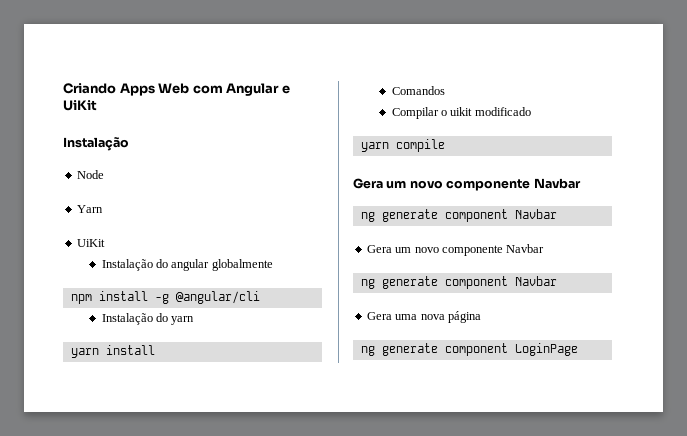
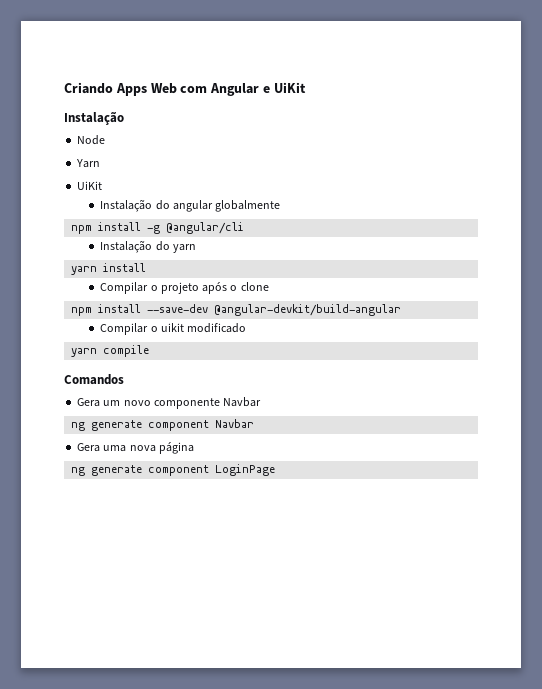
[391,86,445,95] Comandos -> [100,282,269,294] [71,304,402,316] Compilar o projeto após o clone // npm install --save-dev @angular-devkit/build-angular
[353,178,581,191] [360,209,557,222] Gera um novo componente Navbar // ng generate component Navbar -> [64,374,124,385] Comandos

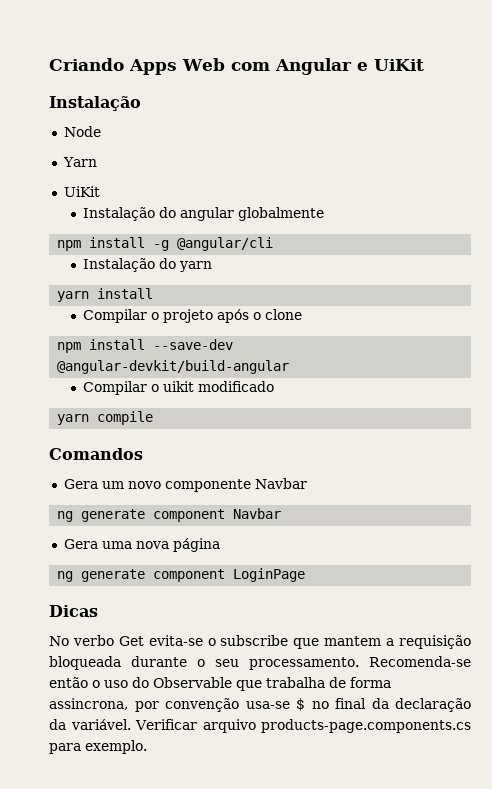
(276, 470) none -> [49,605,98,617] [49,635,472,649] [49,656,471,670] [49,677,391,691] [49,698,471,712] [49,719,471,733] [49,740,147,754] // Dicas // No verbo Get evita-se o subscribe que mantem a requisição bloqueada durante o seu processamento. Recomenda-se então o uso do Observable que trabalha de forma assincrona, por convenção usa-se $ no final da declaração da variável. Verificar arquivo products-page.components.cs para exemplo.

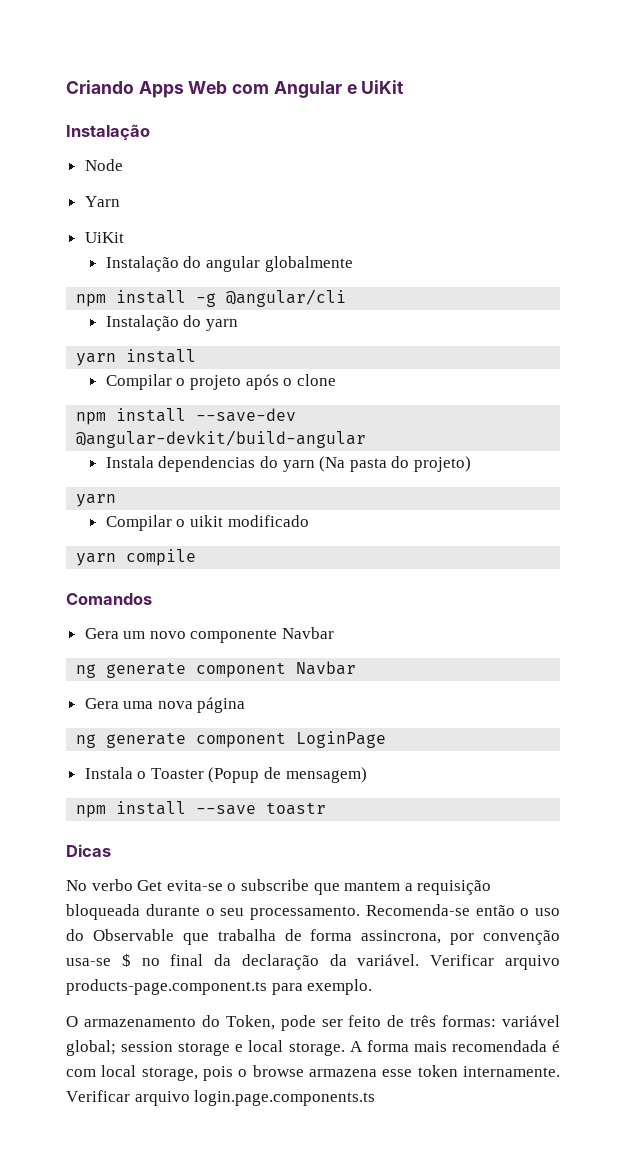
(290, 367) none -> [105,456,471,472] [76,494,117,507] // Instala dependencias do yarn (Na pasta do projeto) // yarn
(306, 575) none -> [84,767,367,783] [76,801,327,818] // Instala o Toaster (Popup de mensagem) // npm install --save toastr
[261,719,471,733] products-page.components.cs -> [66,979,267,995] products-page.component.ts
(147, 747) none -> [66,1015,560,1031] [66,1040,561,1056] [66,1065,560,1081] [66,1090,376,1106] // O armazenamento do Token, pode ser feito de três formas: variável global; session storage e local storage. A forma mais recomendada é com local storage, pois o browse armazena esse token internamente. Verificar arquivo login.page.components.ts

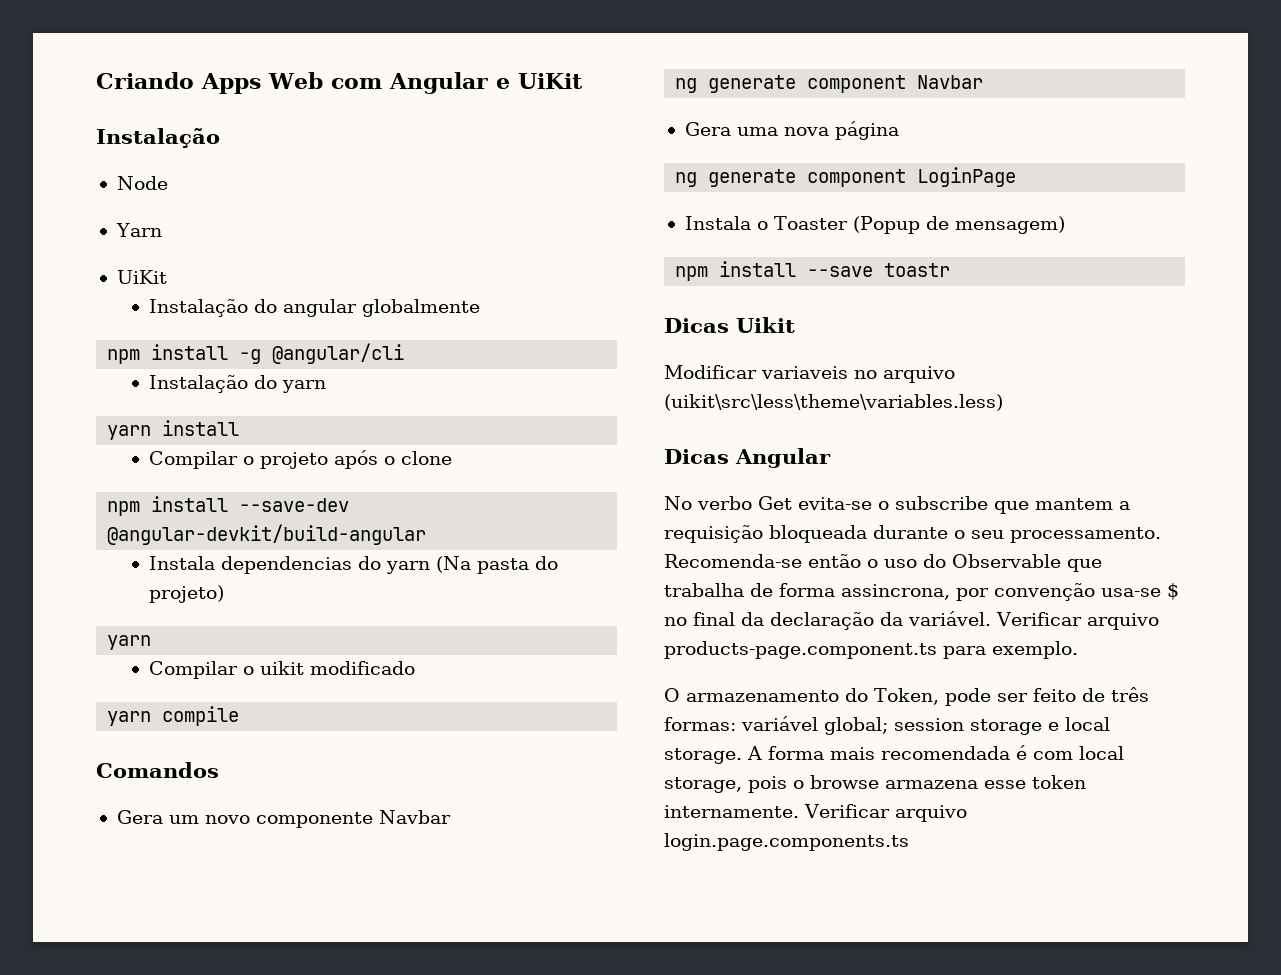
(111, 850) none -> [736,317,795,333] [664,365,955,383] [664,394,1003,411] [664,448,831,468] Uikit // Modificar variaveis no arquivo (uikit\src\less\theme\variables.less) // Dicas Angular

